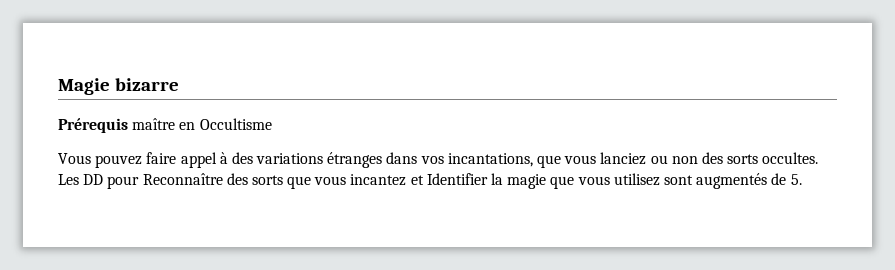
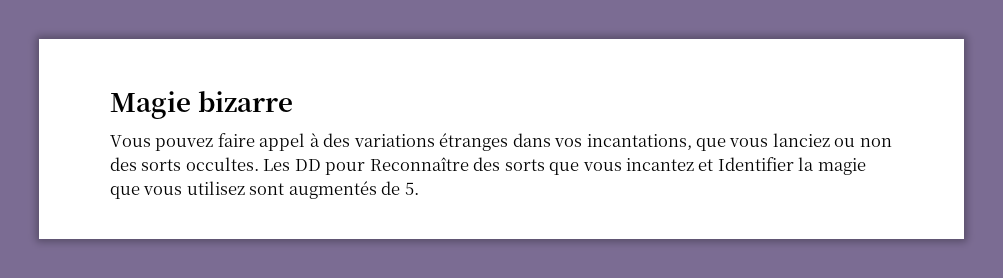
[58,118,272,133] // Prérequis maître en Occultisme -> (294, 101) none

